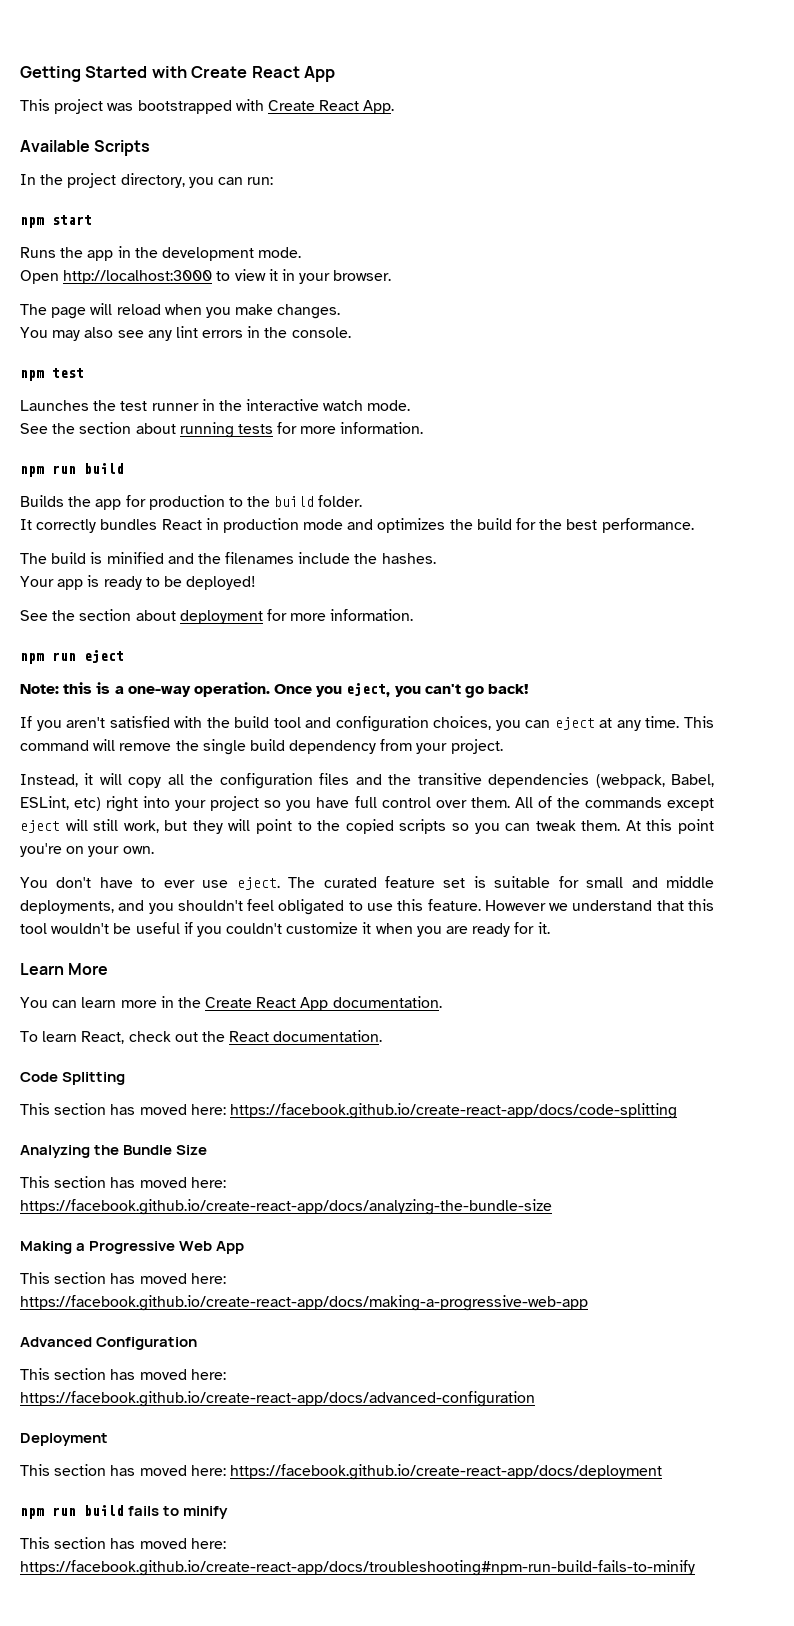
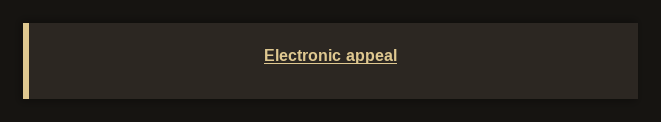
[20,66,336,82] [20,99,395,114] [20,140,151,156] [20,173,274,188] [20,215,92,228] [20,246,302,261] [20,269,392,284] [20,303,341,319] [20,326,351,341] [20,368,84,381] [20,399,411,411] [20,422,424,438] [20,463,124,477] [20,495,363,510] [20,518,694,533] [20,552,436,564] [20,575,257,590] [20,609,414,624] [20,650,124,664] [20,682,530,698] [20,716,714,732] [20,739,503,755] [20,773,714,789] [20,796,714,812] [20,819,714,834] [20,843,154,857] [20,876,714,890] [20,899,715,915] [20,922,550,937] [20,963,109,975] [20,996,442,1011] [20,1030,383,1044] [20,1072,126,1085] [20,1103,677,1119] [20,1145,208,1158] [20,1176,226,1188] [20,1199,552,1215] [20,1241,245,1254] [20,1272,226,1284] [20,1295,588,1311] [20,1337,198,1350] [20,1368,226,1380] [20,1391,535,1407] [20,1433,108,1446] [20,1464,662,1480] [20,1505,229,1519] [20,1537,226,1549] [20,1560,695,1576] Getting Started with Create React App // This project was bootstrapped with Create React App. // Available Scripts // In the project directory, you can run: // npm start // Runs the app in the development mode. // Open http://localhost:3000 to view it in your browser. // The page will reload when you make changes. // You may also see any lint errors in the console. // npm test // Launches the test runner in the interactive watch mode. // See the section about running tests for more information. // npm run build // Builds the app for production to the build folder. // It correctly bundles React in production mode and optimizes the build for the best performance. // The build is minified and the filenames include the hashes. // Your app is ready to be deployed! // See the section about deployment for more information. // npm run eject // Note: this is a one-way operation. Once you eject, you can't go back! // If you aren't satisfied with the build tool and configuration choices, you can eject at any time. This command will remove the single build dependency from your project. // Instead, it will copy all the configuration files and the transitive dependencies (webpack, Babel, ESLint, etc) right into your project so you have full control over them. All of the commands except eject will still work, but they will point to the copied scripts so you can tweak them. At this point you're on your own. // You don't have to ever use eject. The curated feature set is suitable for small and middle deployments, and you shouldn't feel obligated to use this feature. However we understand that this tool wouldn't be useful if you couldn't customize it when you are ready for it. // Learn More // You can learn more in the Create React App documentation. // To learn React, check out the React documentation. // Code Splitting // This section has moved here: https://facebook.github.io/create-react-app/docs/code-splitting // Analyzing the Bundle Size // This section has moved here: https://facebook.github.io/create-react-app/docs/analyzing-the-bundle-size // Making a Progressive Web App // This section has moved here: https://facebook.github.io/create-react-app/docs/making-a-progressive-web-app // Advanced Configuration // This section has moved here: https://facebook.github.io/create-react-app/docs/advanced-configuration // Deployment // This section has moved here: https://facebook.github.io/create-react-app/docs/deployment // npm run build fails to minify // This section has moved here: https://facebook.github.io/create-react-app/docs/troubleshooting#npm-run-build-fails-to-minify -> [264,49,397,64] Electronic appeal

